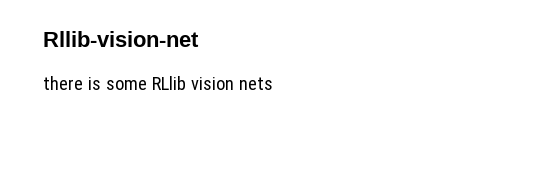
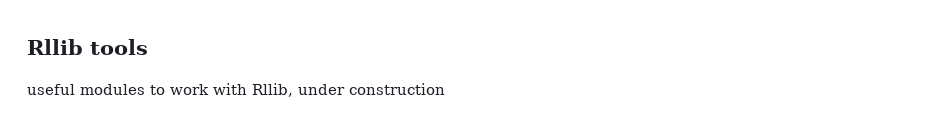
[43,31,199,47] [43,76,273,90] Rllib-vision-net // there is some RLlib vision nets -> [27,39,148,55] [27,83,445,97] Rllib tools // useful modules to work with Rllib, under construction

